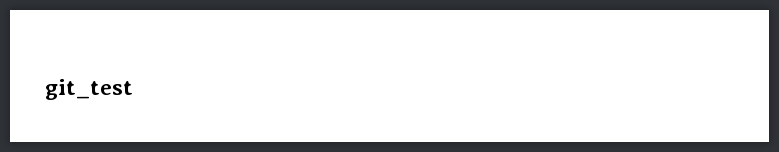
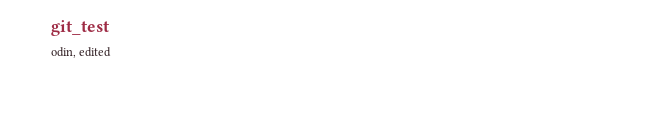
(133, 89) none -> [51,47,112,58] // odin, edited

